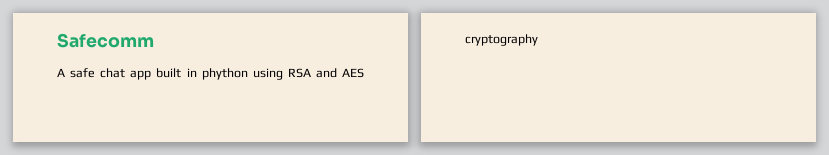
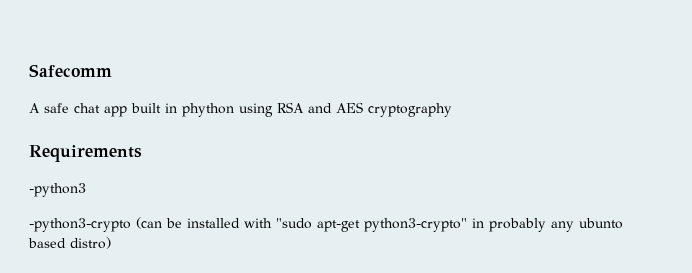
(538, 40) none -> [29,145,142,162] [29,183,86,197] [29,217,623,232] [28,237,111,249] // Requirements // -python3 // -python3-crypto (can be installed with "sudo apt-get python3-crypto" in probably any ubunto based distro)

